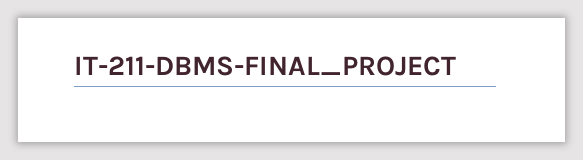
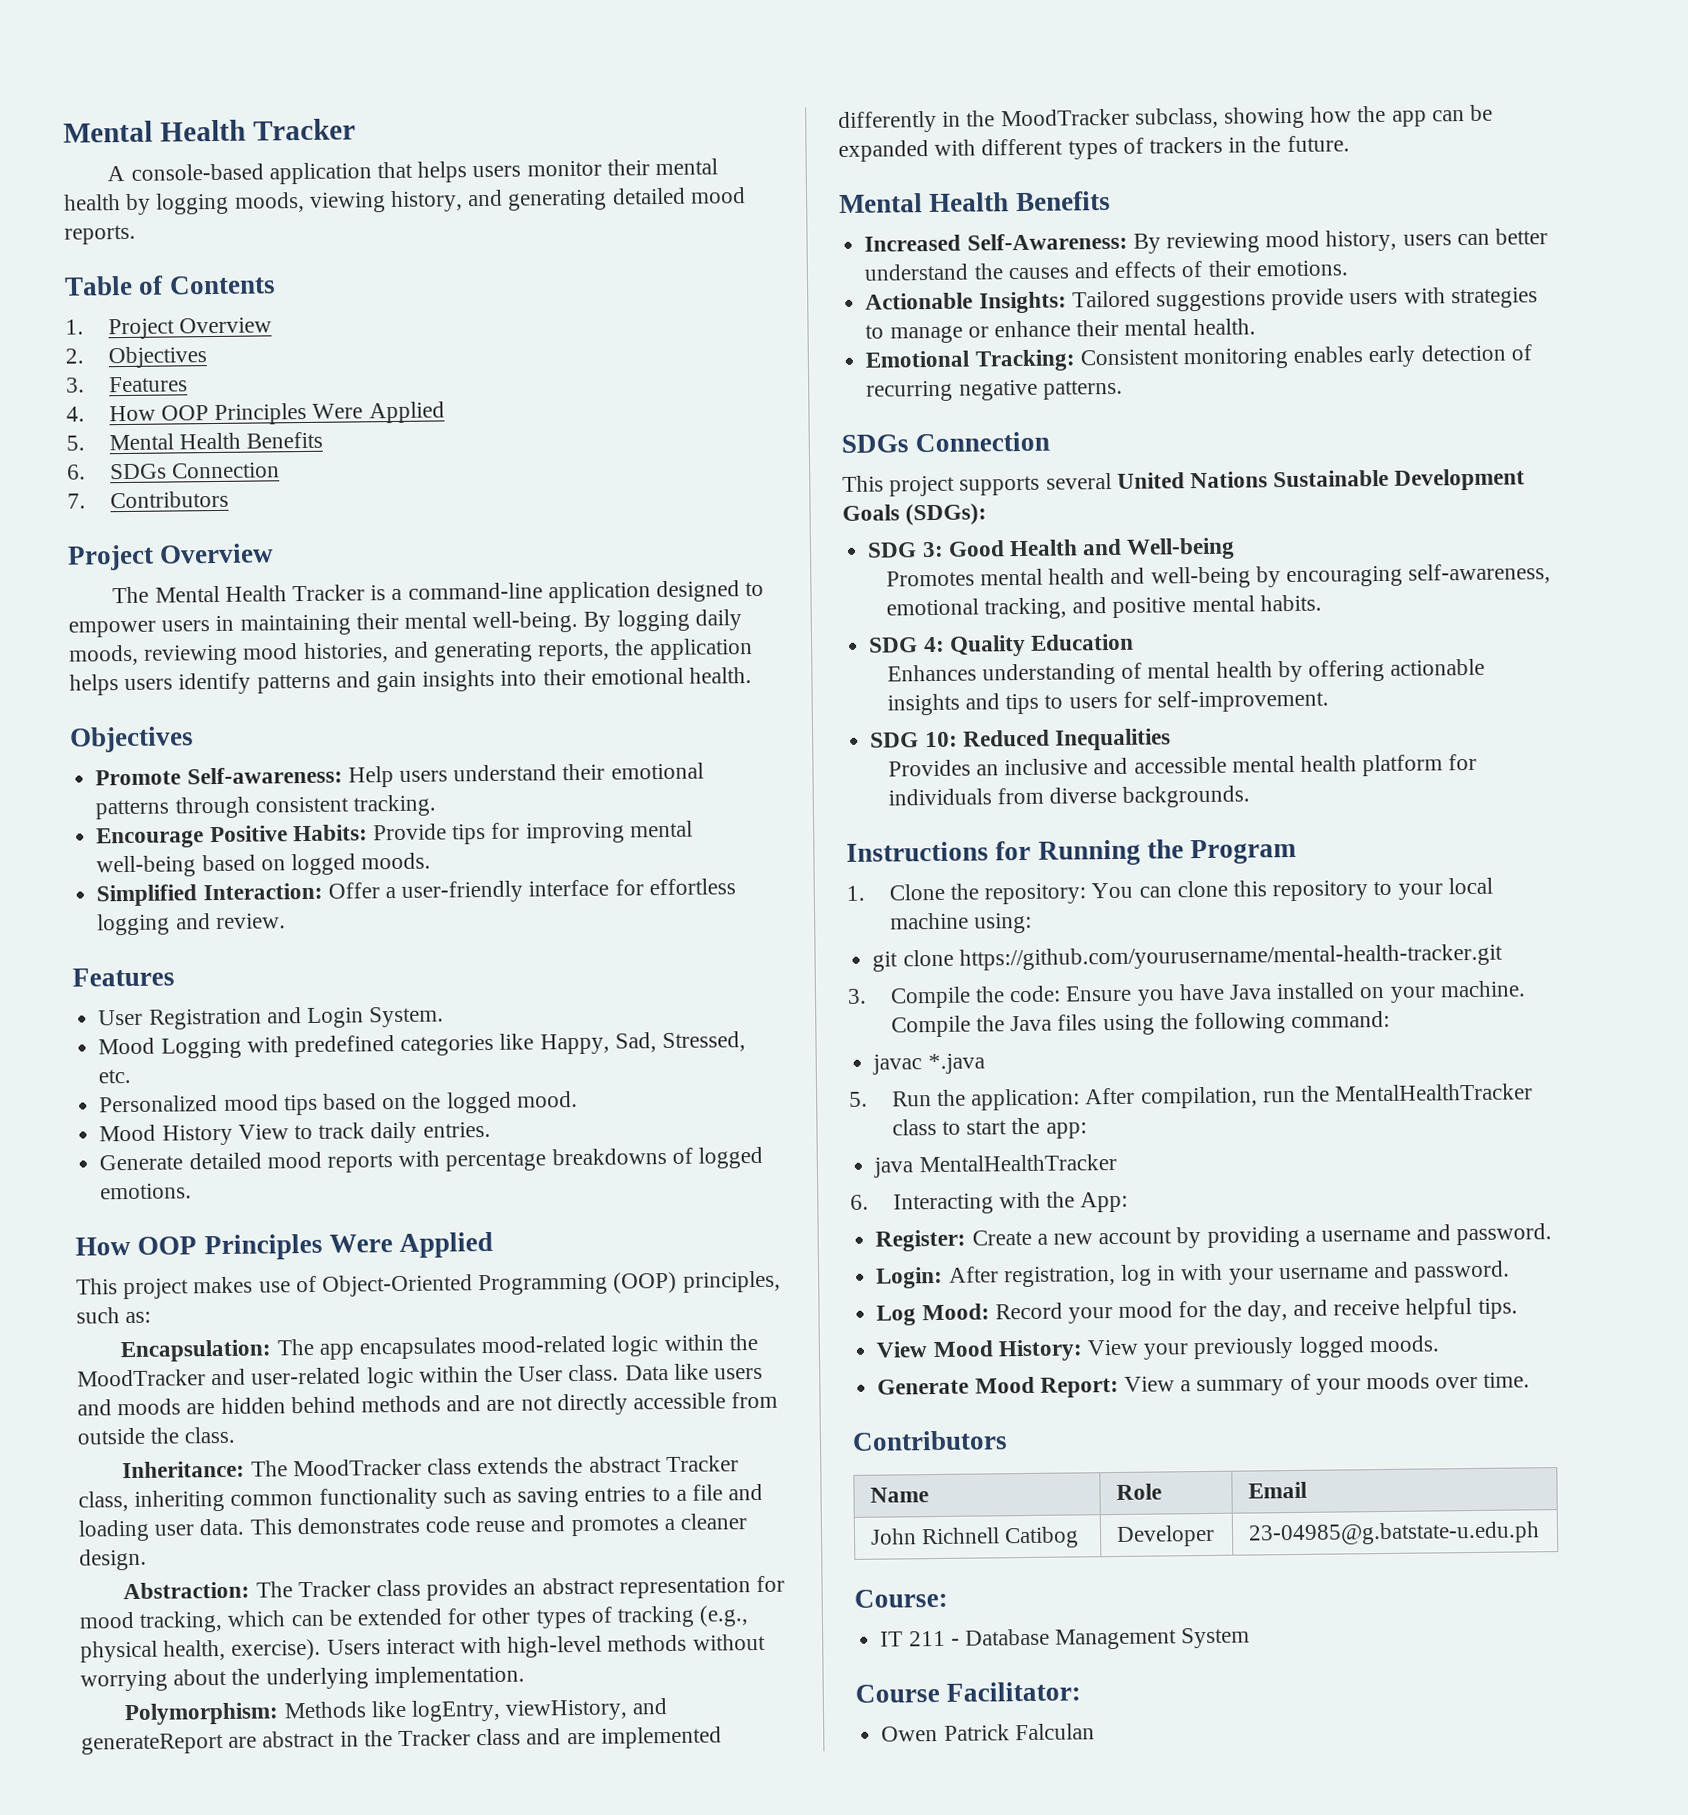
[74,56,456,76] IT-211-DBMS-FINAL_PROJECT -> [63,118,356,143] [107,158,719,185] [63,187,746,215] [64,224,136,245] [64,275,276,296] [65,317,272,340] [65,346,207,369] [66,376,188,393] [66,401,445,426] [66,431,324,451] [67,462,280,480] [67,490,229,509] [67,543,275,571] [112,580,765,604] [68,609,742,638] [69,638,753,666] [69,667,753,696] [69,726,194,753] [95,762,704,788] [95,794,436,820] [96,820,693,849] [96,852,432,878] [96,878,736,907] [97,913,286,936] [72,967,175,987] [98,1006,445,1030] [98,1031,746,1059] [98,1068,132,1084] [99,1090,578,1116] [99,1121,491,1146] [99,1146,763,1173] [100,1183,193,1200] [75,1231,494,1261] [76,1270,781,1300] [76,1307,152,1324] [120,1333,758,1363] [77,1363,764,1389] [77,1391,779,1416] [77,1426,236,1445] [122,1455,739,1479] [78,1483,764,1512] [78,1513,748,1542] [79,1548,147,1571] [123,1575,786,1601] [79,1605,750,1633] [80,1633,766,1663] [80,1665,525,1692] [124,1698,668,1726] [81,1726,722,1755] [838,104,1494,134] [838,135,1350,163] [839,190,1111,214] [864,228,1548,254] [864,260,1348,281] [865,287,1538,314] [865,318,1256,344] [865,344,1532,372] [866,379,1123,402] [841,431,1051,453] [842,468,1526,497] [842,503,988,526] [867,537,1236,560] [885,563,1552,589] [885,594,1322,620] [868,633,1134,657] [886,658,1486,686] [886,689,1330,716] [870,728,1171,751] [887,753,1478,777] [887,785,1251,808] [846,838,1298,866] [846,877,1493,905] [889,912,1032,934] [872,943,1503,972] [847,980,1526,1009] [890,1010,1391,1038] [872,1053,985,1075] [849,1083,1534,1111] [891,1117,1087,1139] [873,1153,1117,1178] [850,1191,1129,1215] [875,1223,1553,1252] [876,1260,1511,1289] [876,1298,1518,1326] [876,1335,1439,1362] [877,1372,1531,1398] [852,1430,1008,1451] [870,1487,930,1503] [1116,1483,1163,1500] [1248,1481,1308,1499] [870,1526,1080,1549] [1116,1524,1216,1547] [1248,1521,1541,1546] [854,1588,948,1608] [880,1627,1251,1650] [855,1681,1082,1703] [881,1723,1095,1742] Mental Health Tracker // A console-based application that helps users monitor their mental health by logging moods, viewing history, and generating detailed mood reports. // Table of Contents // 1. Project Overview // 2. Objectives // 3. Features // 4. How OOP Principles Were Applied // 5. Mental Health Benefits // 6. SDGs Connection // 7. Contributors // Project Overview // The Mental Health Tracker is a command-line application designed to empower users in maintaining their mental well-being. By logging daily moods, reviewing mood histories, and generating reports, the application helps users identify patterns and gain insights into their emotional health. // Objectives // Promote Self-awareness: Help users understand their emotional patterns through consistent tracking. // Encourage Positive Habits: Provide tips for improving mental well-being based on logged moods. // Simplified Interaction: Offer a user-friendly interface for effortless logging and review. // Features // User Registration and Login System. // Mood Logging with predefined categories like Happy, Sad, Stressed, etc. // Personalized mood tips based on the logged mood. // Mood History View to track daily entries. // Generate detailed mood reports with percentage breakdowns of logged emotions. // How OOP Principles Were Applied // This project makes use of Object-Oriented Programming (OOP) principles, such as: // Encapsulation: The app encapsulates mood-related logic within the MoodTracker and user-related logic within the User class. Data like users and moods are hidden behind methods and are not directly accessible from outside the class. // Inheritance: The MoodTracker class extends the abstract Tracker class, inheriting common functionality such as saving entries to a file and loading user data. This demonstrates code reuse and promotes a cleaner design. // Abstraction: The Tracker class provides an abstract representation for mood tracking, which can be extended for other types of tracking (e.g., physical health, exercise). Users interact with high-level methods without worrying about the underlying implementation. // Polymorphism: Methods like logEntry, viewHistory, and generateReport are abstract in the Tracker class and are implemented differently in the MoodTracker subclass, showing how the app can be expanded with different types of trackers in the future. // Mental Health Benefits // Increased Self-Awareness: By reviewing mood history, users can better understand the causes and effects of their emotions. // Actionable Insights: Tailored suggestions provide users with strategies to manage or enhance their mental health. // Emotional Tracking: Consistent monitoring enables early detection of recurring negative patterns. // SDGs Connection // This project supports several United Nations Sustainable Development Goals (SDGs): // SDG 3: Good Health and Well-being // Promotes mental health and well-being by encouraging self-awareness, emotional tracking, and positive mental habits. // SDG 4: Quality Education // Enhances understanding of mental health by offering actionable insights and tips to users for self-improvement. // SDG 10: Reduced Inequalities // Provides an inclusive and accessible mental health platform for individuals from diverse backgrounds. // Instructions for Running the Program // 1. Clone the repository: You can clone this repository to your local machine using: // git clone https://github.com/yourusername/mental-health-tracker.git // 3. Compile the code: Ensure you have Java installed on your machine. Compile the Java files using the following command: // javac *.java // 5. Run the application: After compilation, run the MentalHealthTracker class to start the app: // java MentalHealthTracker // 6. Interacting with the App: // Register: Create a new account by providing a username and password. // Login: After registration, log in with your username and password. // Log Mood: Record your mood for the day, and receive helpful tips. // View Mood History: View your previously logged moods. // Generate Mood Report: View a summary of your moods over time. // Contributors // Name | Role | Email // John Richnell Catibog | Developer | 23-04985@g.batstate-u.edu.ph // Course: // IT 211 - Database Management System // Course Facilitator: // Owen Patrick Falculan

